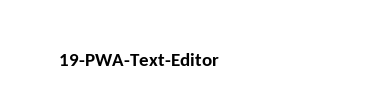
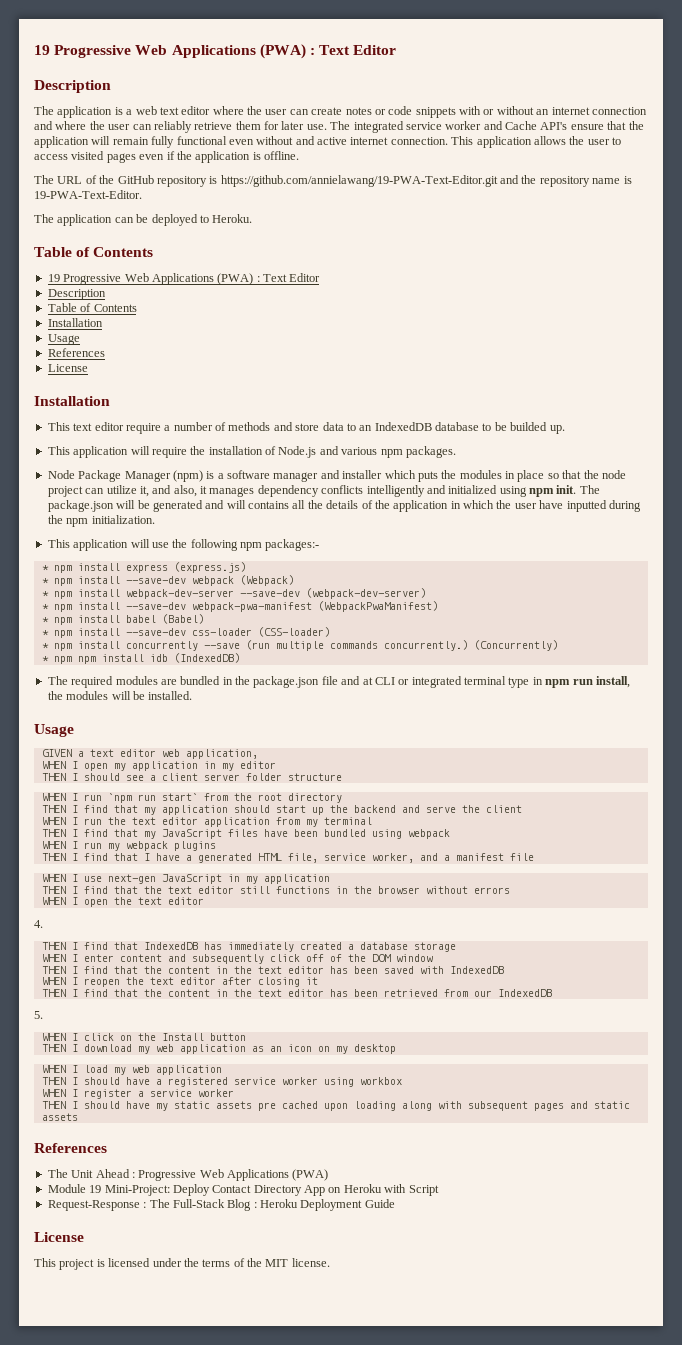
[59,53,219,66] 19-PWA-Text-Editor -> [34,44,397,59] [34,80,111,93] [34,106,647,118] [34,121,644,133] [34,136,621,148] [34,151,299,163] [34,175,632,187] [34,190,142,199] [34,214,253,226] [34,247,154,257] [47,273,321,285] [47,289,106,300] [47,303,137,312] [47,318,103,327] [47,334,80,345] [47,348,105,357] [47,364,88,372] [34,396,110,406] [47,422,565,434] [47,446,456,458] [47,470,626,482] [47,485,600,497] [47,500,641,512] [47,515,155,527] [47,539,320,551] [41,562,246,573] [41,575,294,586] [41,588,426,599] [41,601,438,612] [41,614,204,625] [41,627,330,638] [41,640,558,651] [41,653,240,664] [47,676,630,688] [47,691,193,700] [34,724,74,737] [41,749,258,759] [41,761,276,771] [41,773,342,781] [41,793,342,803] [41,805,522,815] [41,817,372,827] [41,829,450,839] [41,841,216,851] [41,853,534,863] [41,874,330,884] [41,886,510,894] [41,897,204,907] [34,920,43,928] [41,942,456,952] [41,954,433,964] [41,966,504,974] [41,977,318,987] [41,989,552,997] [34,1011,43,1019] [41,1033,246,1041] [41,1044,396,1054] [41,1065,222,1075] [41,1077,402,1087] [41,1089,234,1099] [41,1101,630,1111] [41,1113,78,1121] [34,1143,107,1153] [47,1169,329,1181] [47,1184,439,1196] [47,1199,395,1211] [34,1232,84,1242] [34,1258,330,1270] 19 Progressive Web Applications (PWA) : Text Editor // Description // The application is a web text editor where the user can create notes or code snippets with or without an internet connection and where the user can reliably retrieve them for later use. The integrated service worker and Cache API's ensure that the application will remain fully functional even without and active internet connection. This application allows the user to access visited pages even if the application is offline. // The URL of the GitHub repository is https://github.com/annielawang/19-PWA-Text-Editor.git and the repository name is 19-PWA-Text-Editor. // The application can be deployed to Heroku. // Table of Contents // 19 Progressive Web Applications (PWA) : Text Editor // Description // Table of Contents // Installation // Usage // References // License // Installation // This text editor require a number of methods and store data to an IndexedDB database to be builded up. // This application will require the installation of Node.js and various npm packages. // Node Package Manager (npm) is a software manager and installer which puts the modules in place so that the node project can utilize it, and also, it manages dependency conflicts intelligently and initialized using npm init. The package.json will be generated and will contains all the details of the application in which the user have inputted during the npm initialization. // This application will use the following npm packages:- // * npm install express (express.js) // * npm install --save-dev webpack (Webpack) // * npm install webpack-dev-server --save-dev (webpack-dev-server) // * npm install --save-dev webpack-pwa-manifest (WebpackPwaManifest) // * npm install babel (Babel) // * npm install --save-dev css-loader (CSS-loader) // * npm install concurrently --save (run multiple commands concurrently.) (Concurrently) // * npm npm install idb (IndexedDB) // The required modules are bundled in the package.json file and at CLI or integrated terminal type in npm run install, the modules will be installed. // Usage // GIVEN a text editor web application, // WHEN I open my application in my editor // THEN I should see a client server folder structure // WHEN I run `npm run start` from the root directory // THEN I find that my application should start up the backend and serve the client // WHEN I run the text editor application from my terminal // THEN I find that my JavaScript files have been bundled using webpack // WHEN I run my webpack plugins // THEN I find that I have a generated HTML file, service worker, and a manifest file // WHEN I use next-gen JavaScript in my application // THEN I find that the text editor still functions in the browser without errors // WHEN I open the text editor // 4. // THEN I find that IndexedDB has immediately created a database storage // WHEN I enter content and subsequently click off of the DOM window // THEN I find that the content in the text editor has been saved with IndexedDB // WHEN I reopen the text editor after closing it // THEN I find that the content in the text editor has been retrieved from our IndexedDB // 5. // WHEN I click on the Install button // THEN I download my web application as an icon on my desktop // WHEN I load my web application // THEN I should have a registered service worker using workbox // WHEN I register a service worker // THEN I should have my static assets pre cached upon loading along with subsequent pages and static assets // References // The Unit Ahead : Progressive Web Applications (PWA) // Module 19 Mini-Project: Deploy Contact Directory App on Heroku with Script // Request-Response : The Full-Stack Blog : Heroku Deployment Guide // License // This project is licensed under the terms of the MIT license.

